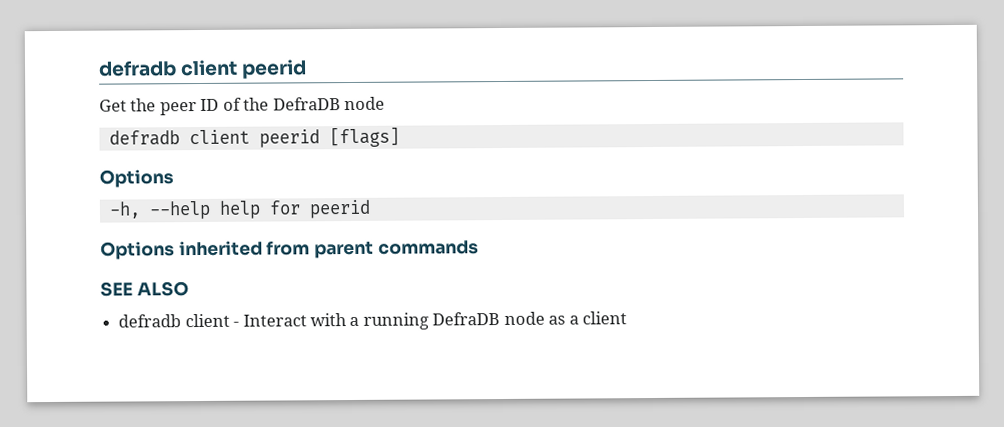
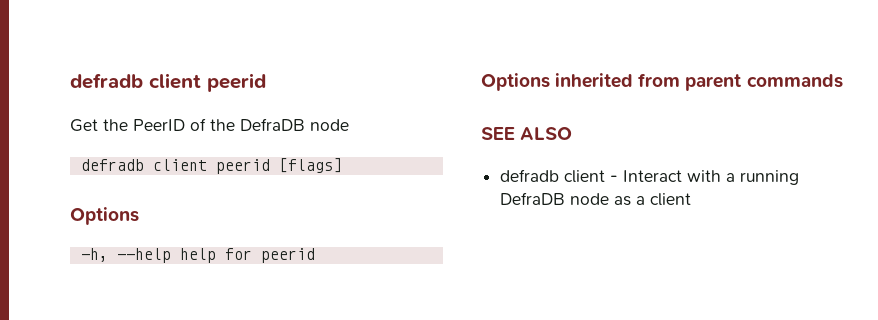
[159,98,220,116] peer ID -> [133,119,185,131] PeerID

